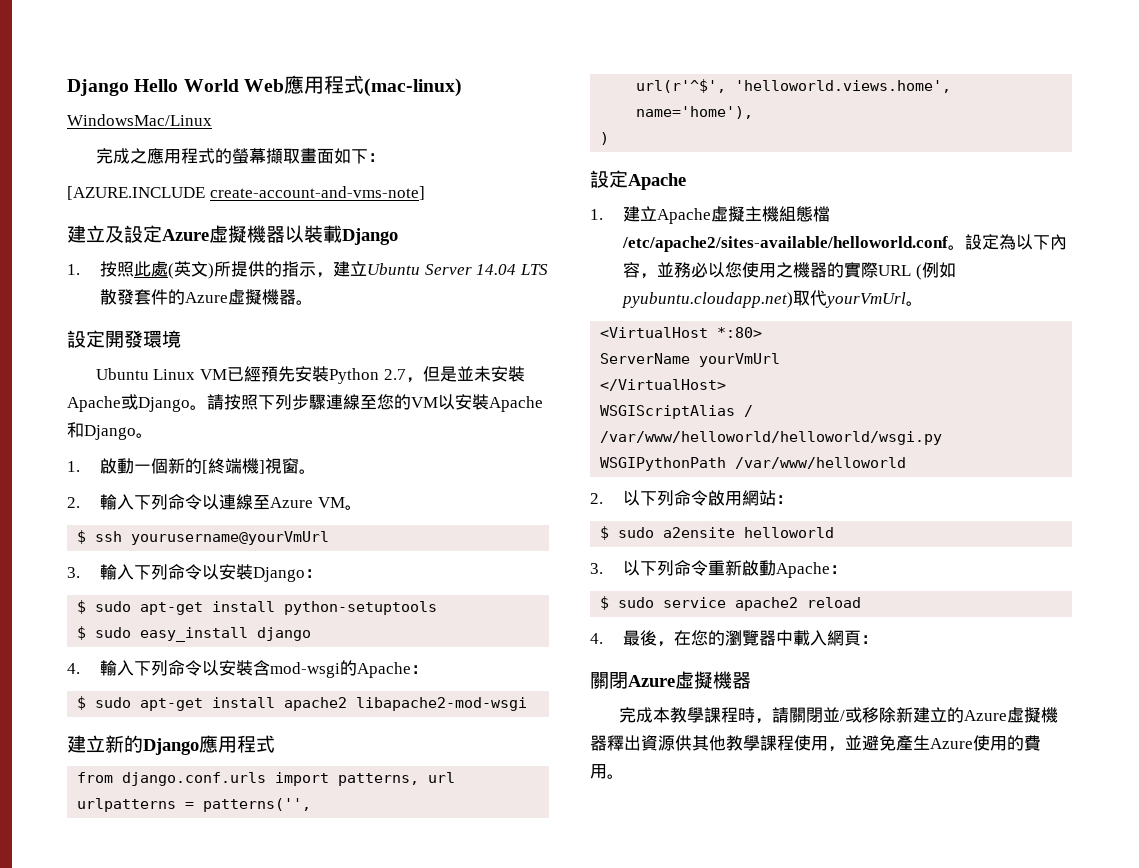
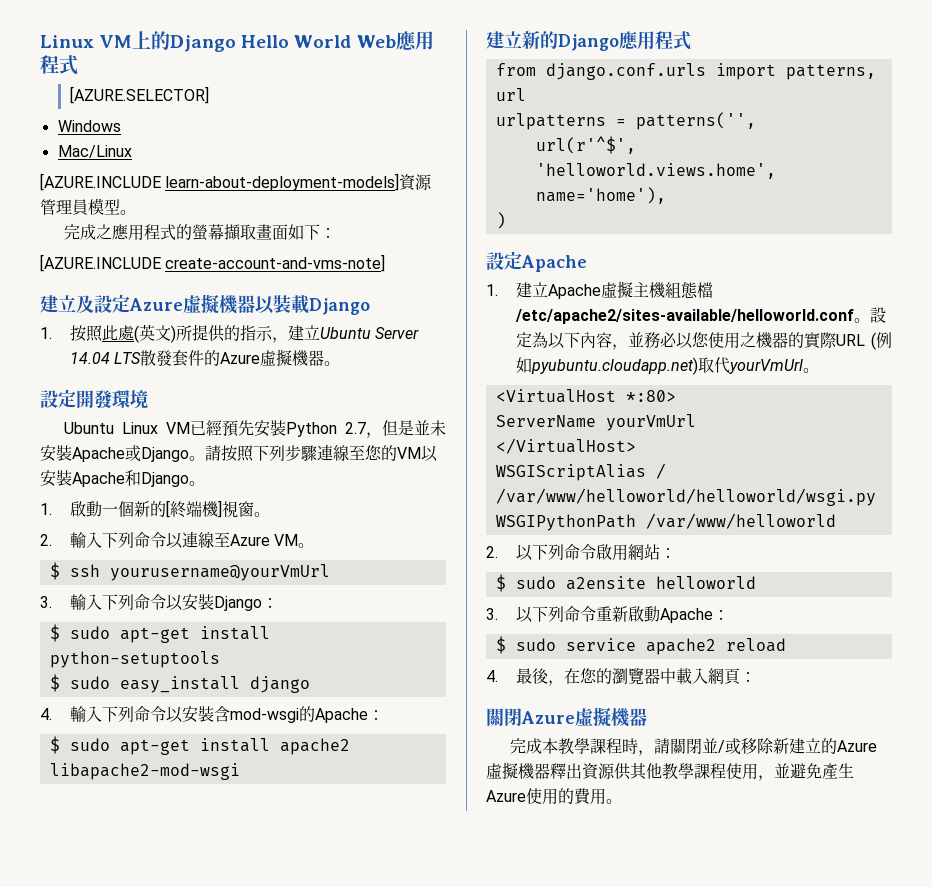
(67, 87) none -> [40,31,171,50] Linux VM上的
[363,78,462,97] [67,114,212,126] (mac-linux) // WindowsMac/Linux -> [69,86,209,104] [57,120,121,132] [57,145,132,158] [40,173,433,191] [40,198,136,215] // [AZURE.SELECTOR] // Windows // Mac/Linux // [AZURE.INCLUDE learn-about-deployment-models]資源管理員模型。

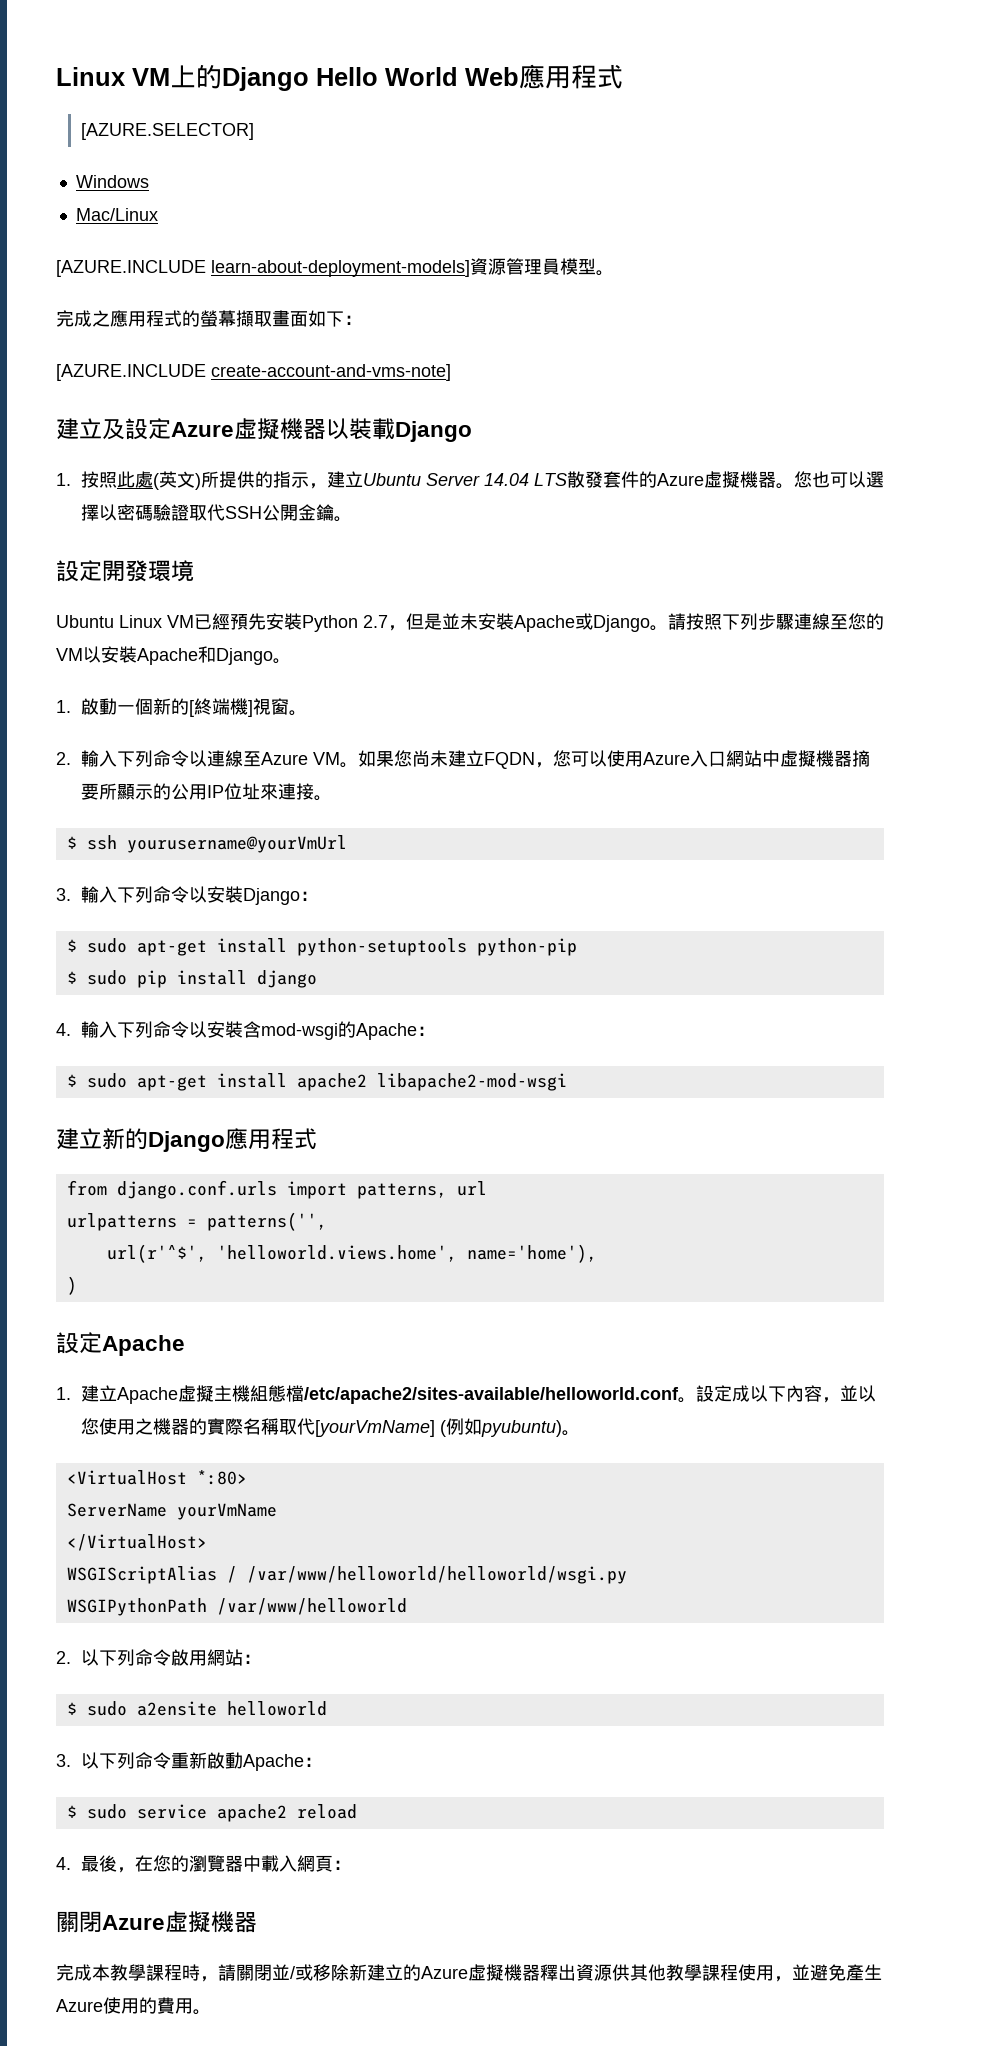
(340, 363) none -> [793,471,884,488] [80,504,352,522] 您也可以選擇以密碼驗證取代SSH公開金鑰。
(314, 545) none -> [357,750,870,769] [80,783,332,801] 如果您尚未建立FQDN，您可以使用Azure入口網站中虛擬機器摘要所顯示的公用IP位址來連接。
[49,674,240,693] // $ sudo easy_install -> [476,938,577,956] [66,970,247,988] python-pip // $ sudo pip install
[531,332,548,348] 為 -> [731,1385,750,1402] 成
[643,332,677,348] 務必 -> (858, 1393) none
[835,332,892,350] [515,357,803,375] URL (例如pyubuntu.cloudapp.net)取代yourVmUrl -> [242,1418,562,1437] 名稱取代[yourVmName] (例如pyubuntu)
[605,414,696,431] yourVmUrl -> [176,1503,277,1520] yourVmName

